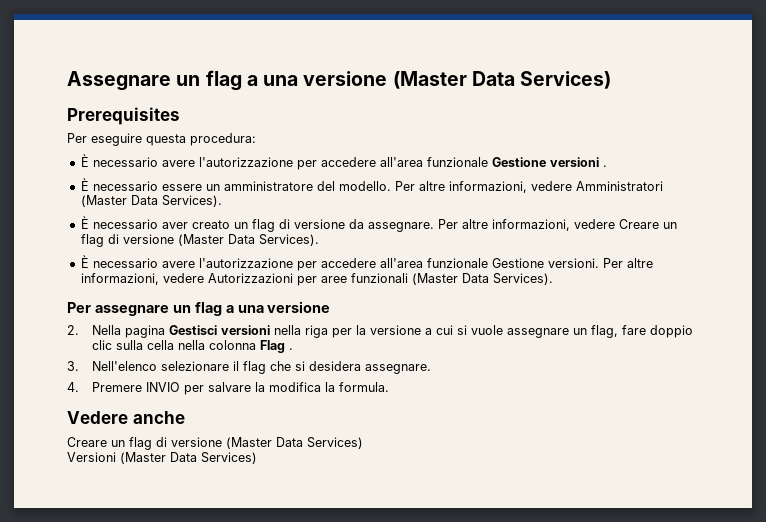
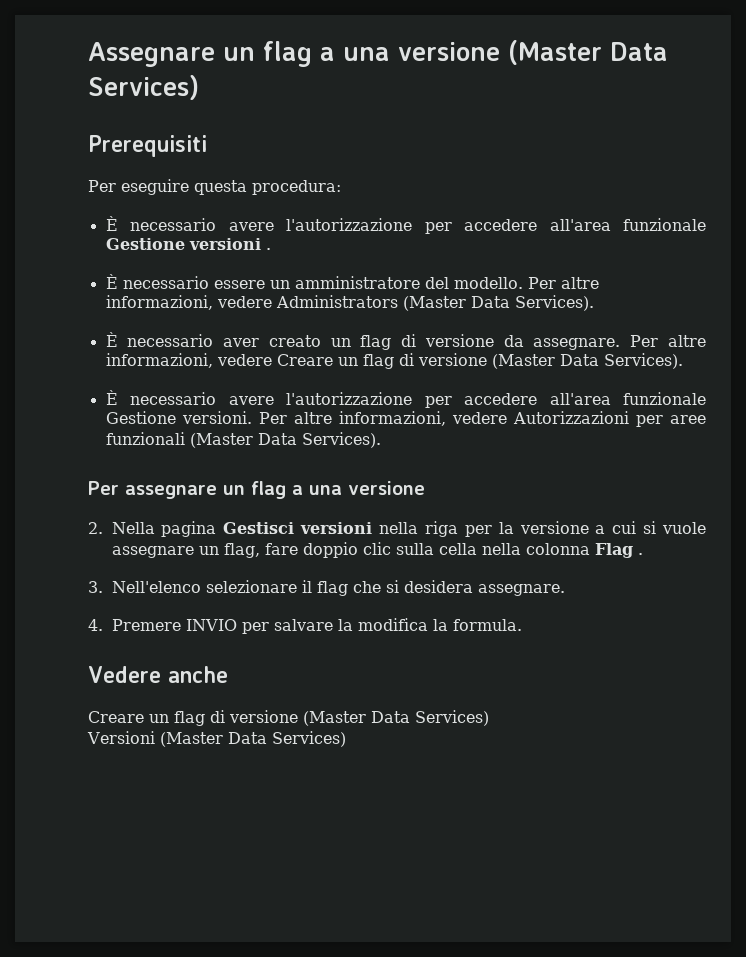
[67,107,180,125] Prerequisites -> [88,135,207,157] Prerequisiti
[575,181,663,191] Amministratori -> [275,295,398,308] Administrators

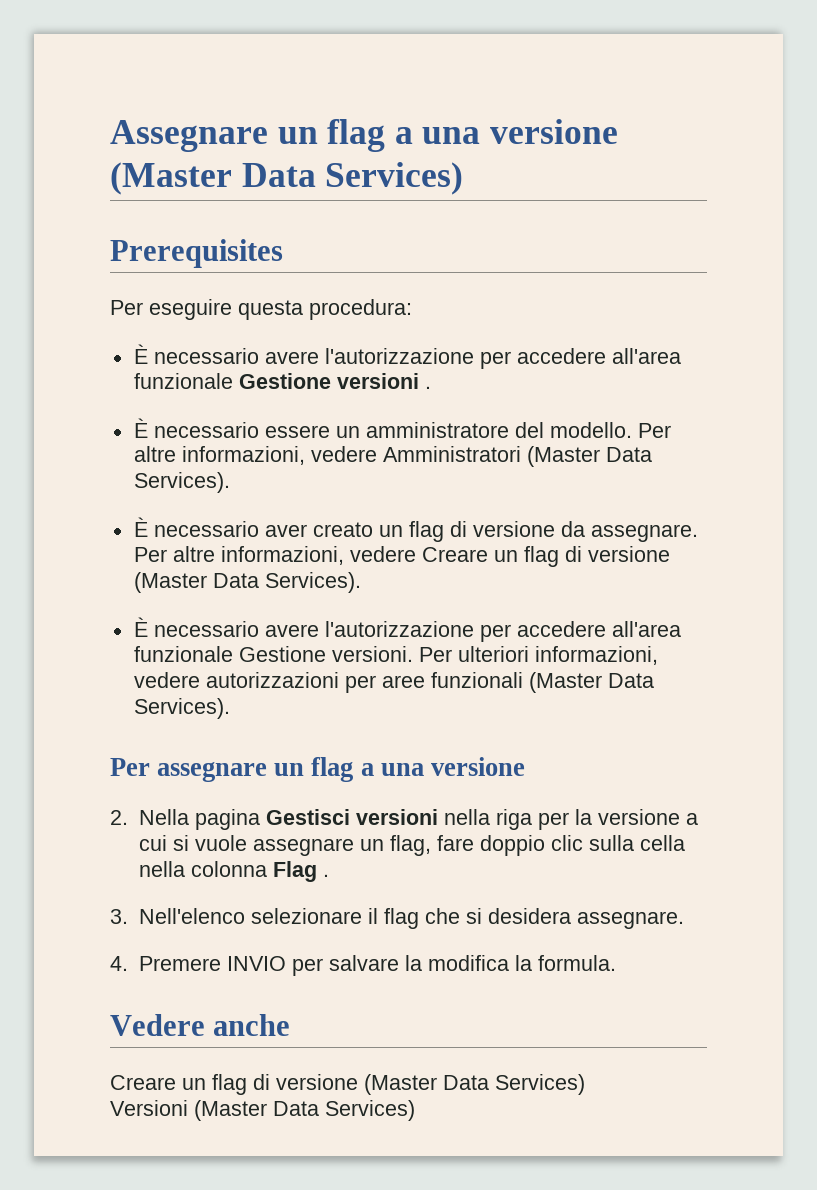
[88,135,207,157] Prerequisiti -> [110,239,283,268] Prerequisites
[275,295,398,308] Administrators -> [382,446,521,462] Amministratori
[293,411,629,426] altre informazioni, vedere Autorizzazioni -> [457,646,658,665] [133,672,339,688] ulteriori informazioni, vedere autorizzazioni

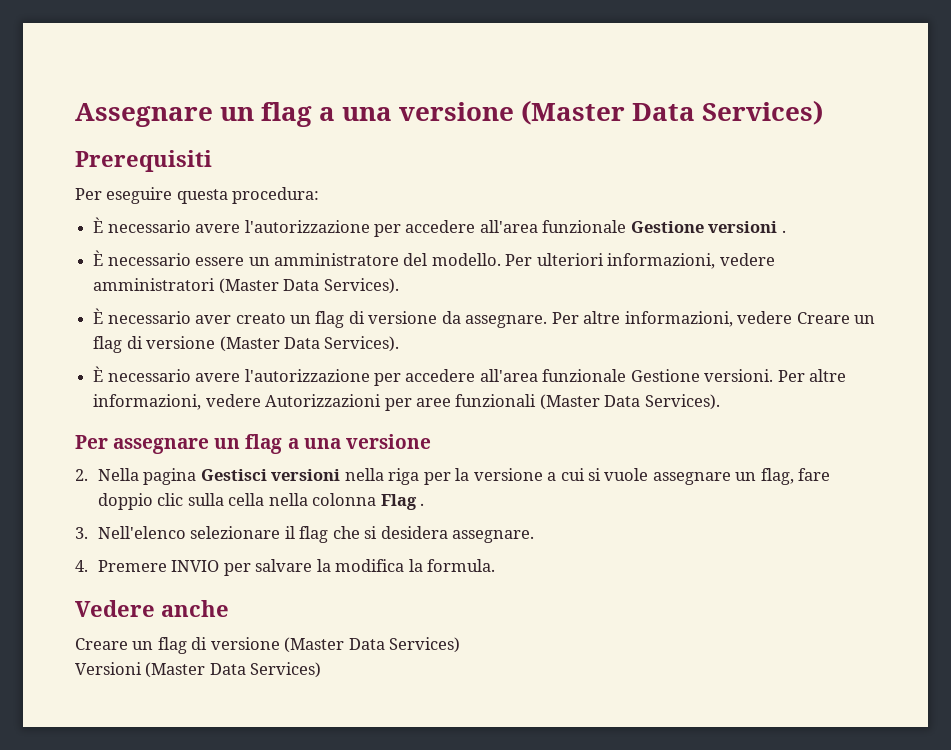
[110,239,283,268] Prerequisites -> [75,150,212,172] Prerequisiti
[133,446,521,465] altre informazioni, vedere Amministratori -> [536,253,775,269] [93,278,216,291] ulteriori informazioni, vedere amministratori
[457,646,658,665] [133,672,339,688] ulteriori informazioni, vedere autorizzazioni -> [809,369,847,382] [93,394,382,410] altre informazioni, vedere Autorizzazioni

